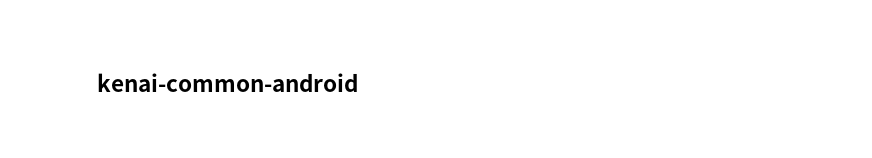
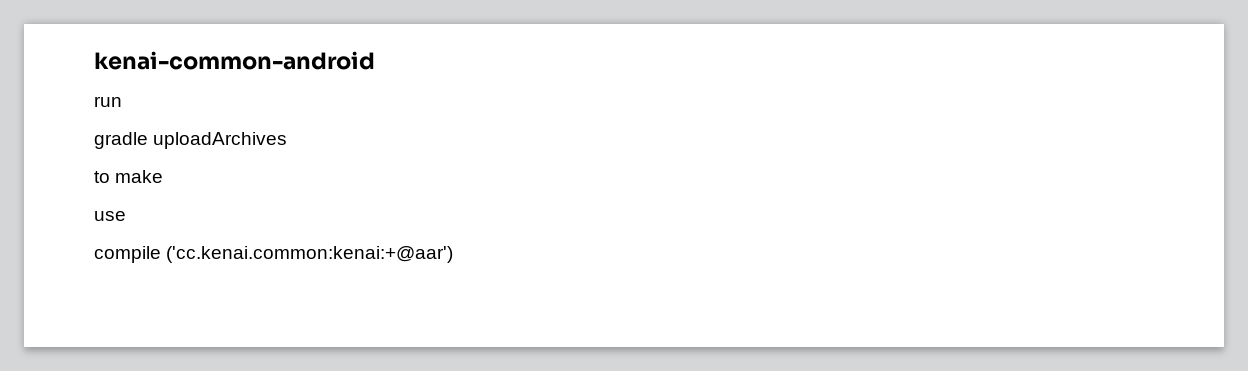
(358, 82) none -> [94,96,122,107] [94,132,288,149] [94,170,164,183] [94,211,126,221] [94,246,454,263] // run // gradle uploadArchives // to make // use // compile ('cc.kenai.common:kenai:+@aar')

